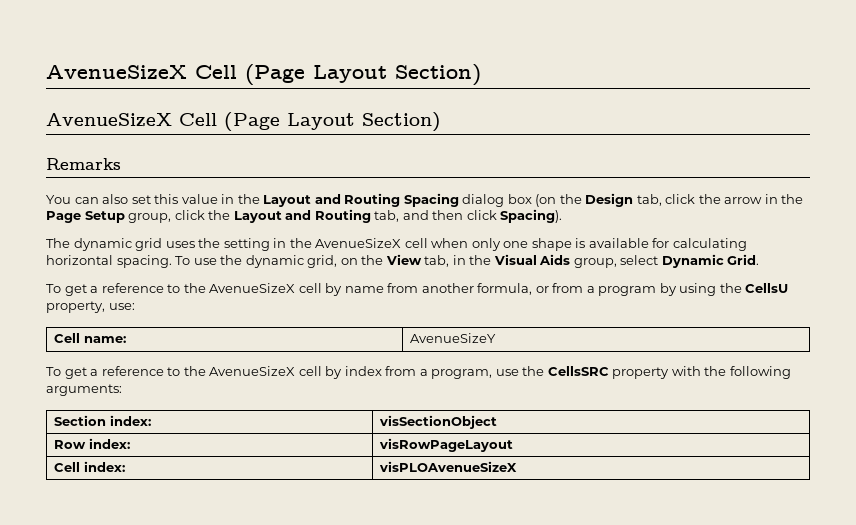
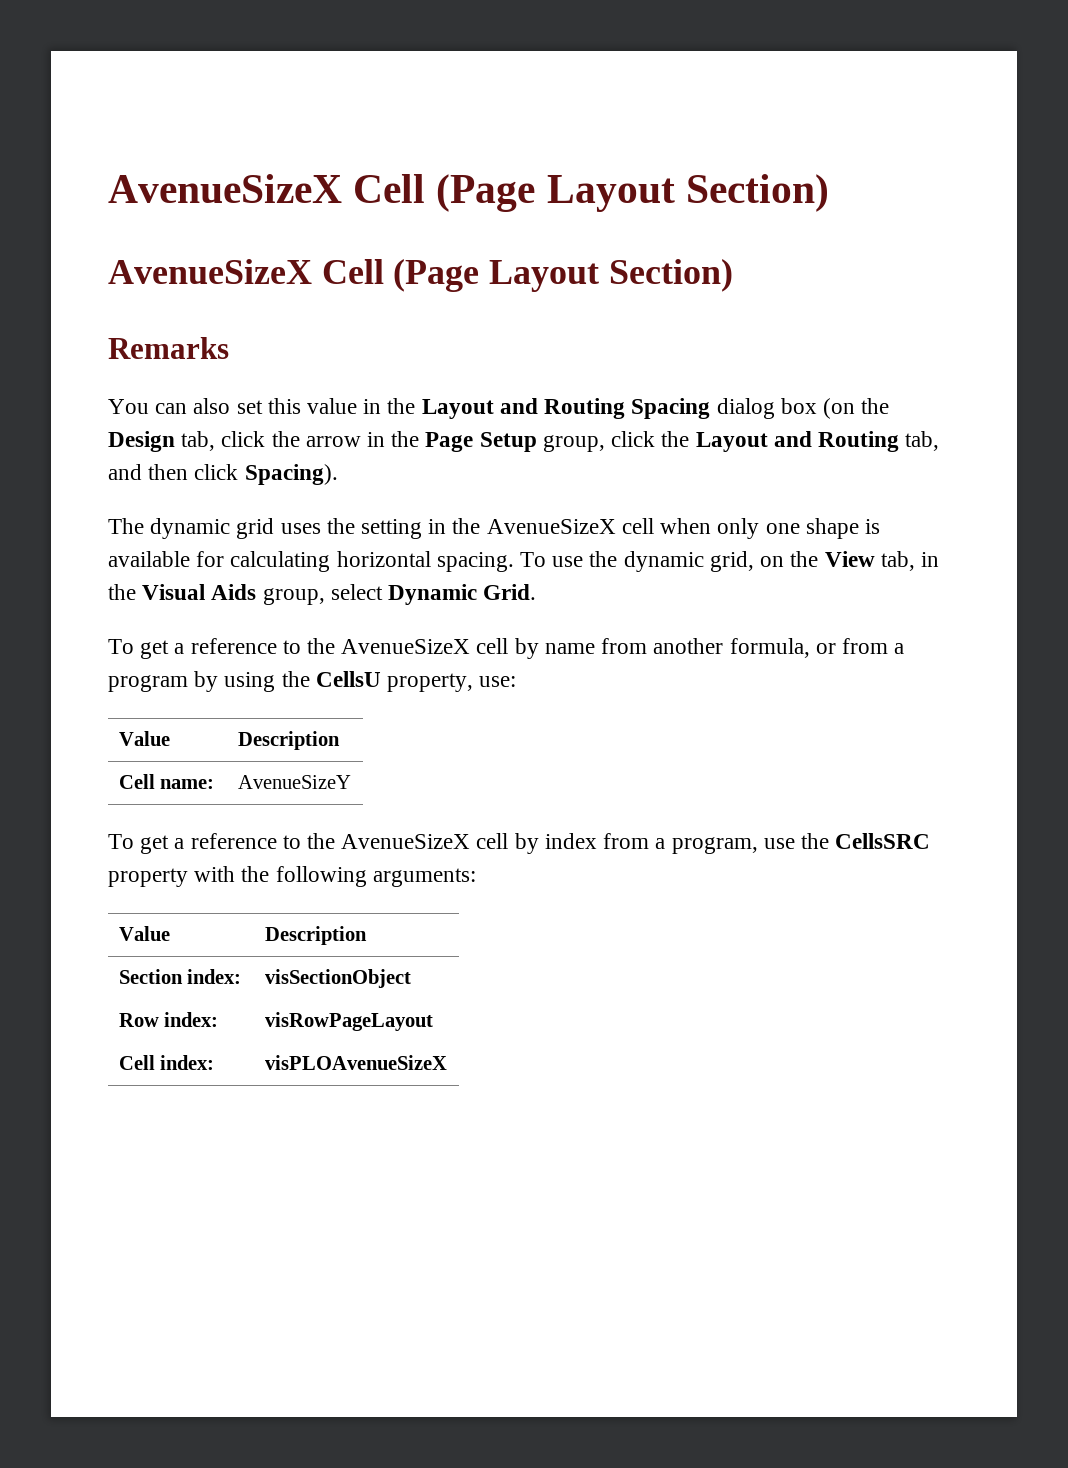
(135, 306) none -> [118,731,170,746] [237,731,340,750] // Value | Description
(122, 390) none -> [118,926,170,941] [264,926,367,945] // Value | Description

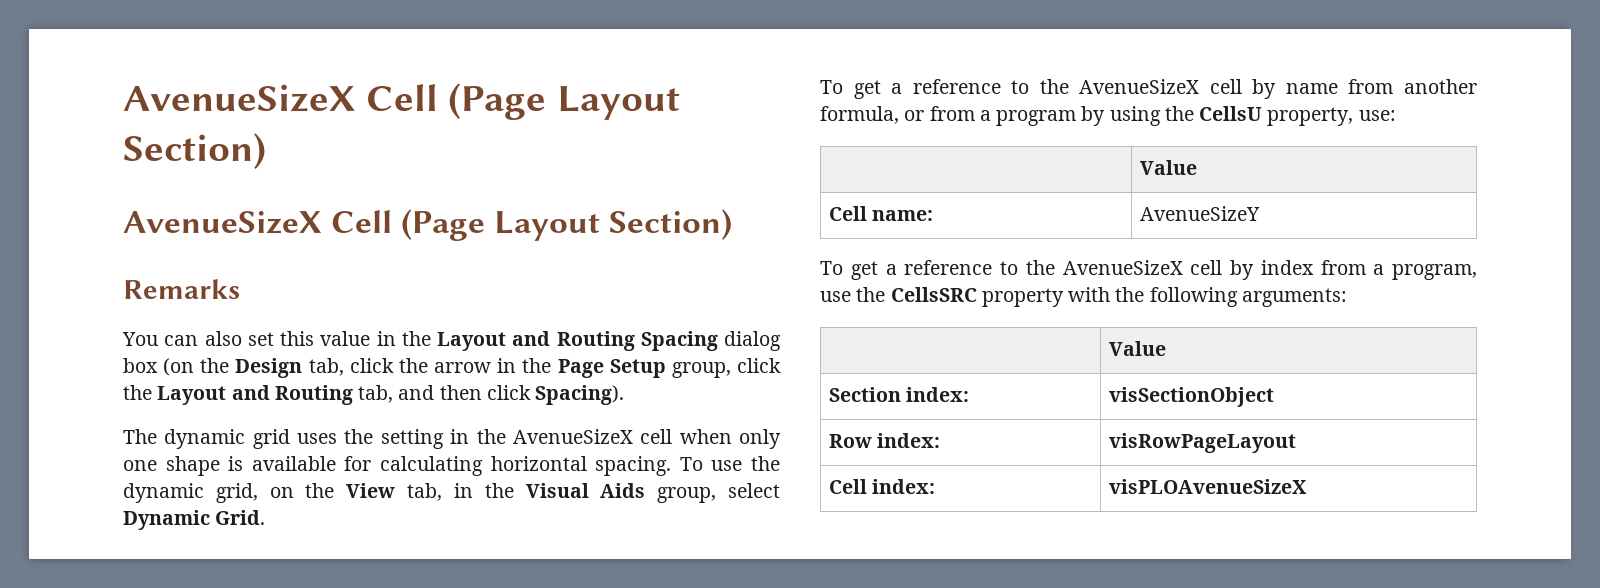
[118,731,170,746] [237,731,340,750] Value | Description -> [1140,160,1198,175] | Value
[118,926,170,941] [264,926,367,945] Value | Description -> [1109,341,1167,356] | Value

